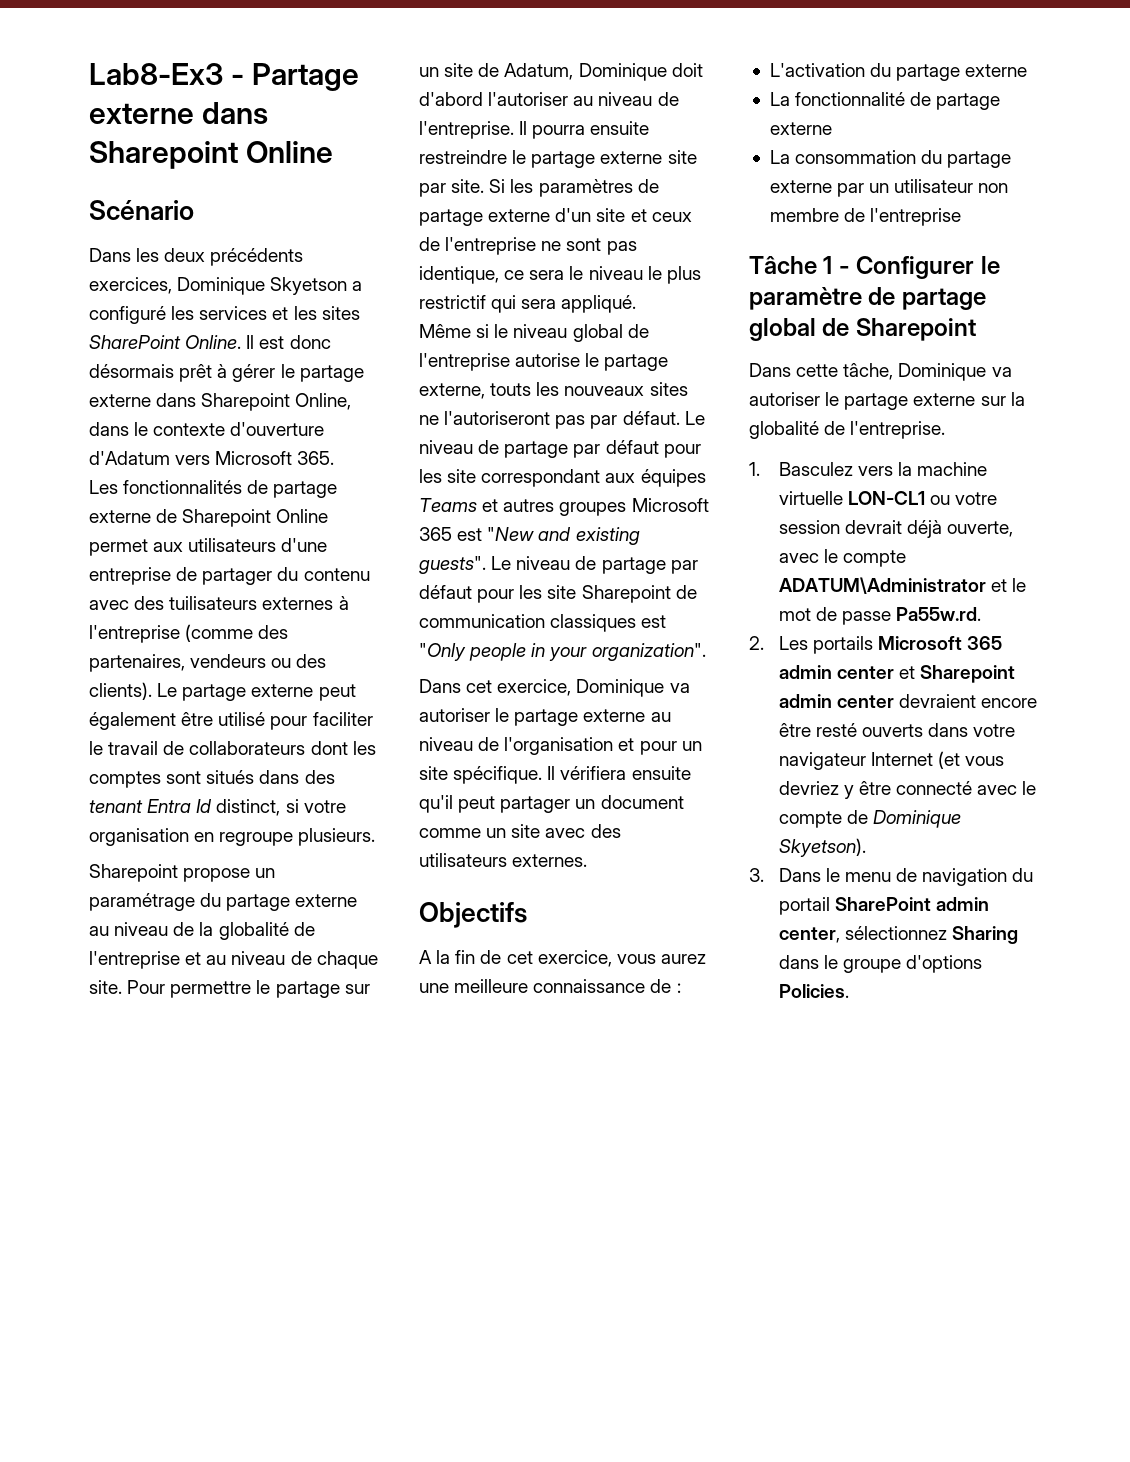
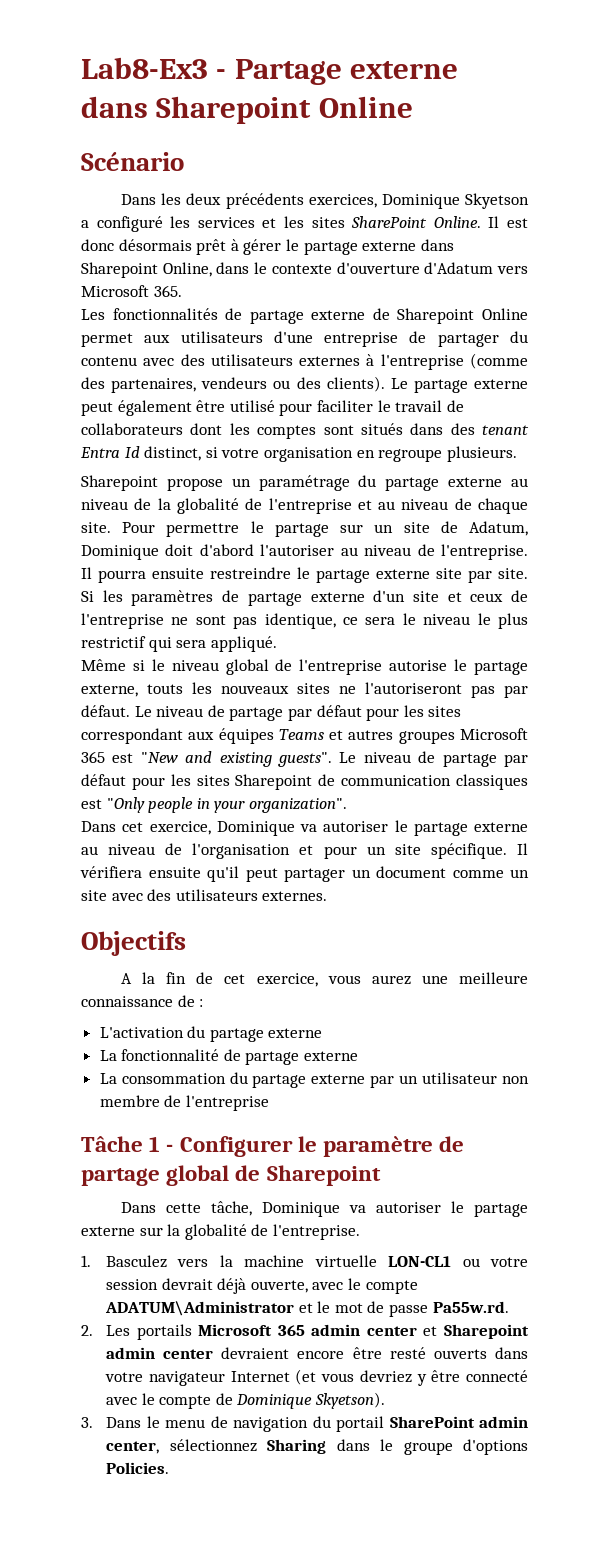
[169,596,258,610] tuilisateurs -> [210,354,293,366] utilisateurs
[447,469,477,483] site -> [428,706,462,717] sites
[547,585,577,599] site -> [196,775,230,786] sites

